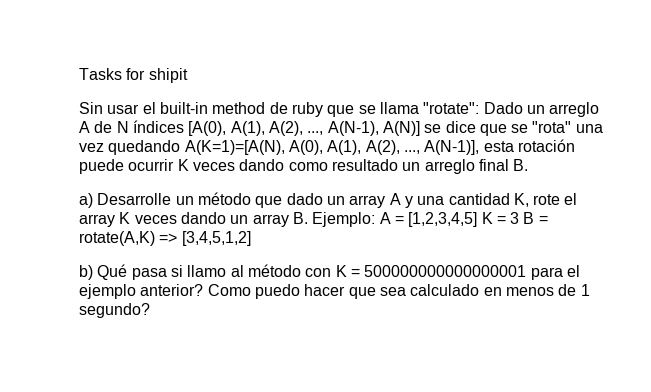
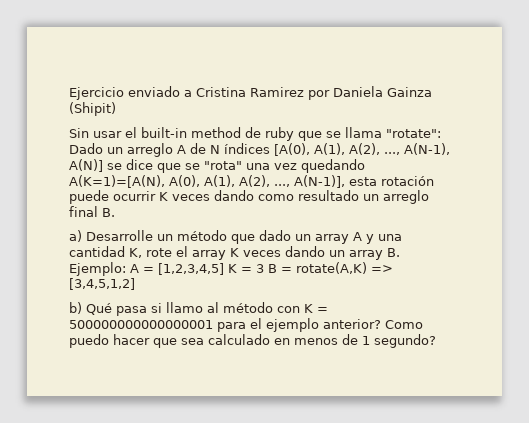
[79,68,188,83] Tasks for shipit -> [69,86,432,100] [69,102,116,116] Ejercicio enviado a Cristina Ramirez por Daniela Gainza (Shipit)

